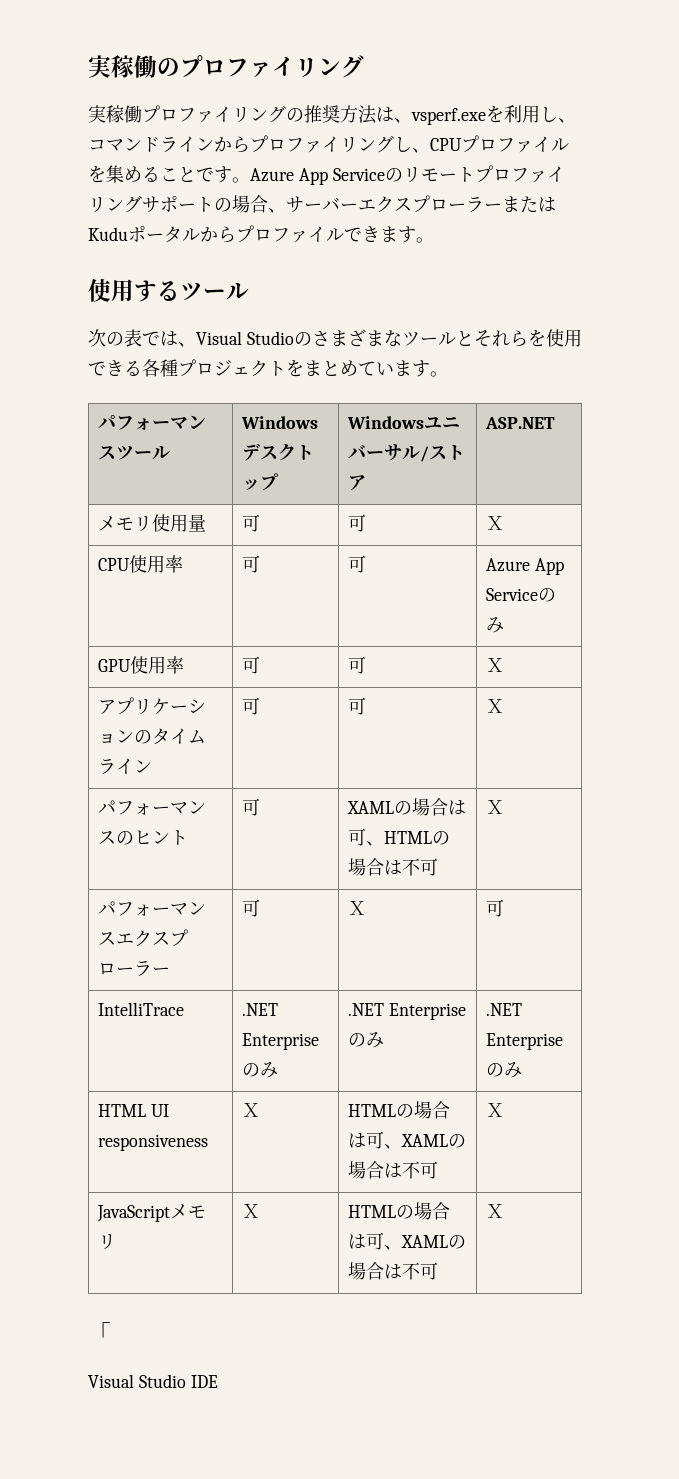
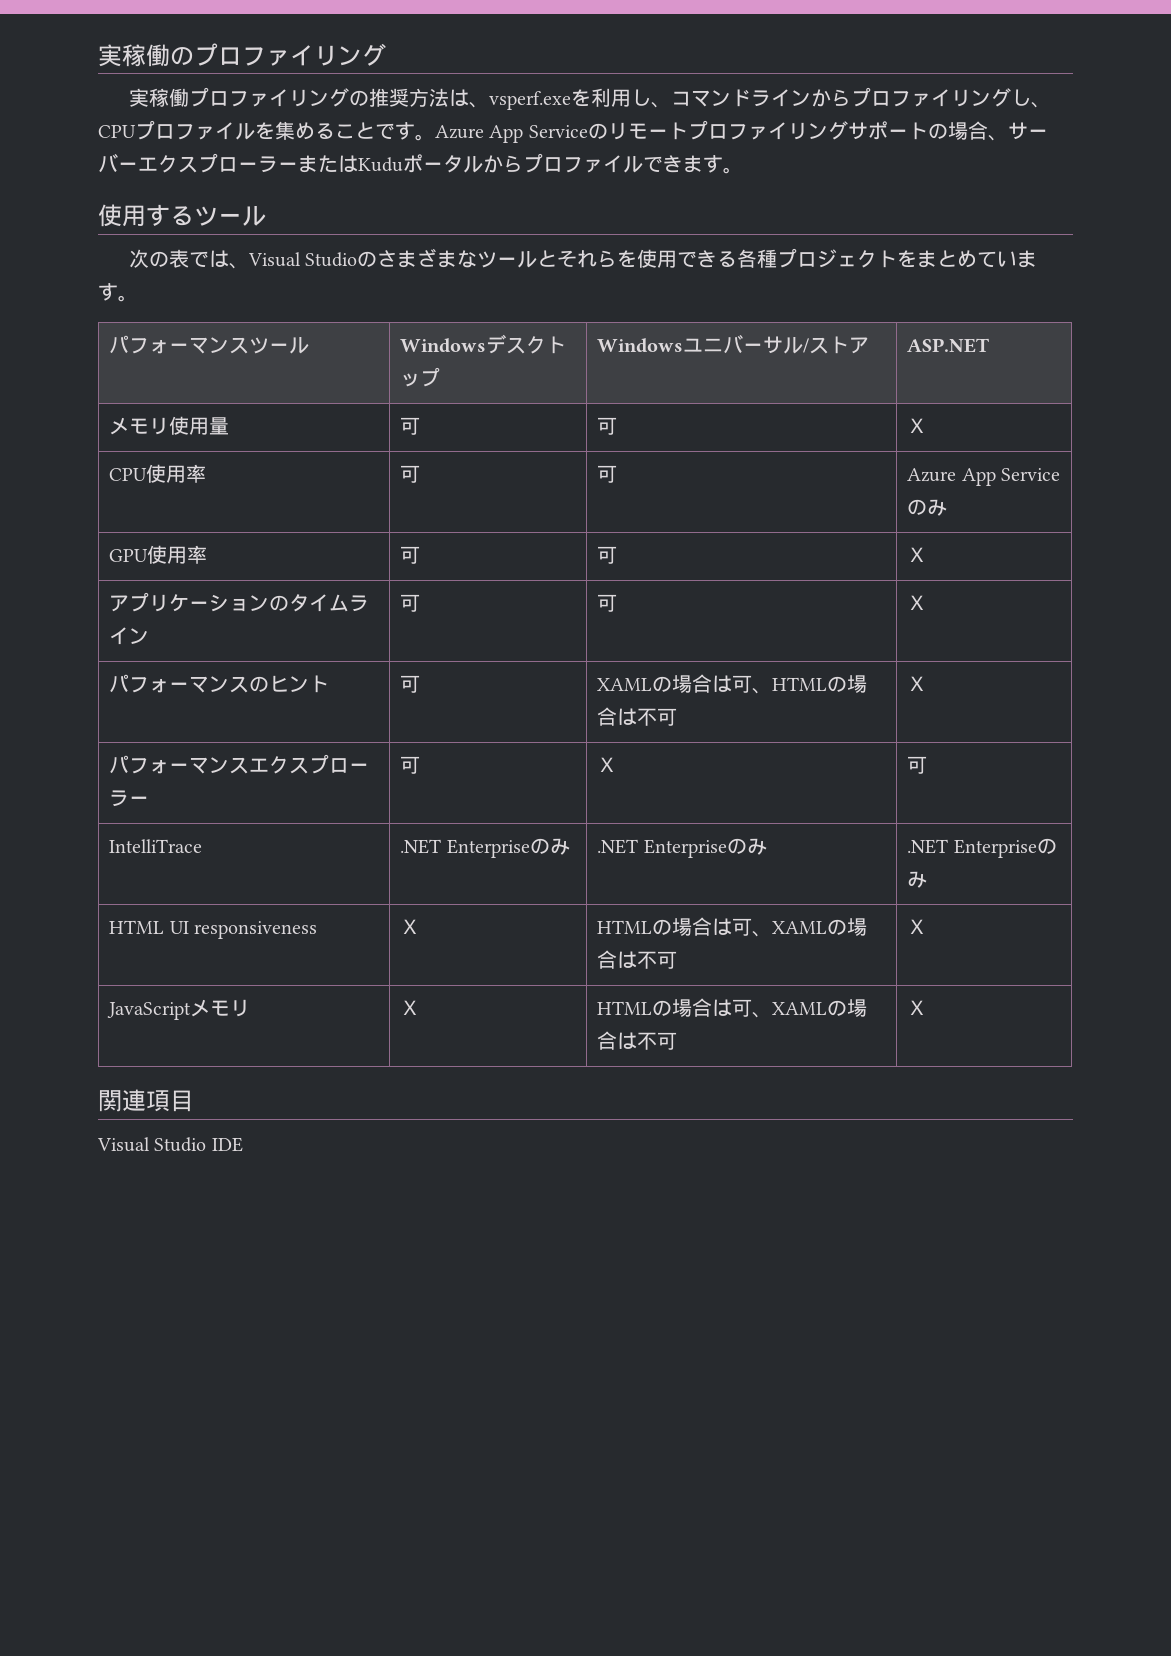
[88,1322,111,1342] 「 -> [98,1089,194,1112] 関連項目

